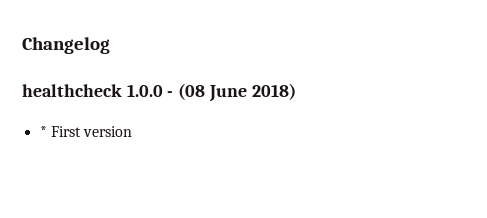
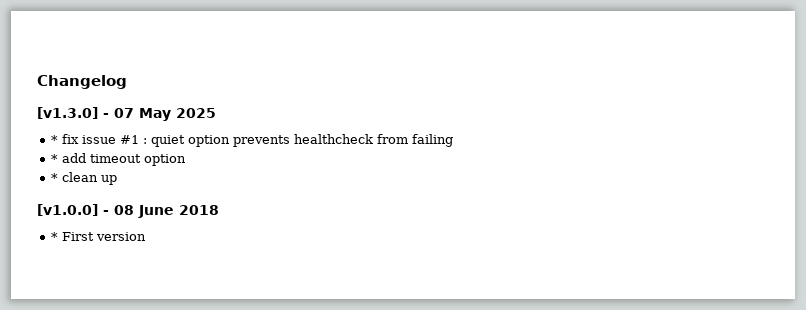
[22,83,296,102] healthcheck 1.0.0 - (08 June 2018) -> [37,107,216,121] [50,134,453,147] [50,153,186,166] [50,172,117,185] [37,204,219,218] [v1.3.0] - 07 May 2025 // * fix issue #1 : quiet option prevents healthcheck from failing // * add timeout option // * clean up // [v1.0.0] - 08 June 2018

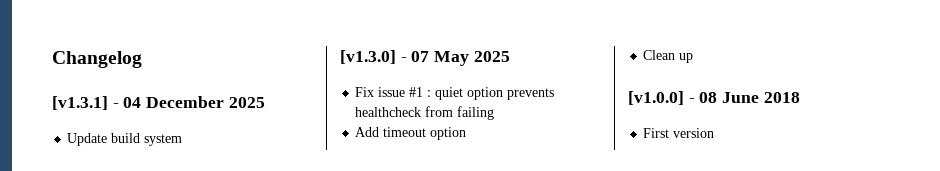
(127, 82) none -> [52,96,265,110] [67,133,183,146] // [v1.3.1] - 04 December 2025 // Update build system
[50,134,79,144] * fix -> [355,87,375,97] Fix
[50,153,86,163] * add -> [355,127,380,137] Add
[50,172,98,182] * clean -> [643,50,676,60] Clean
[50,232,58,241] * -> (800, 97) none

